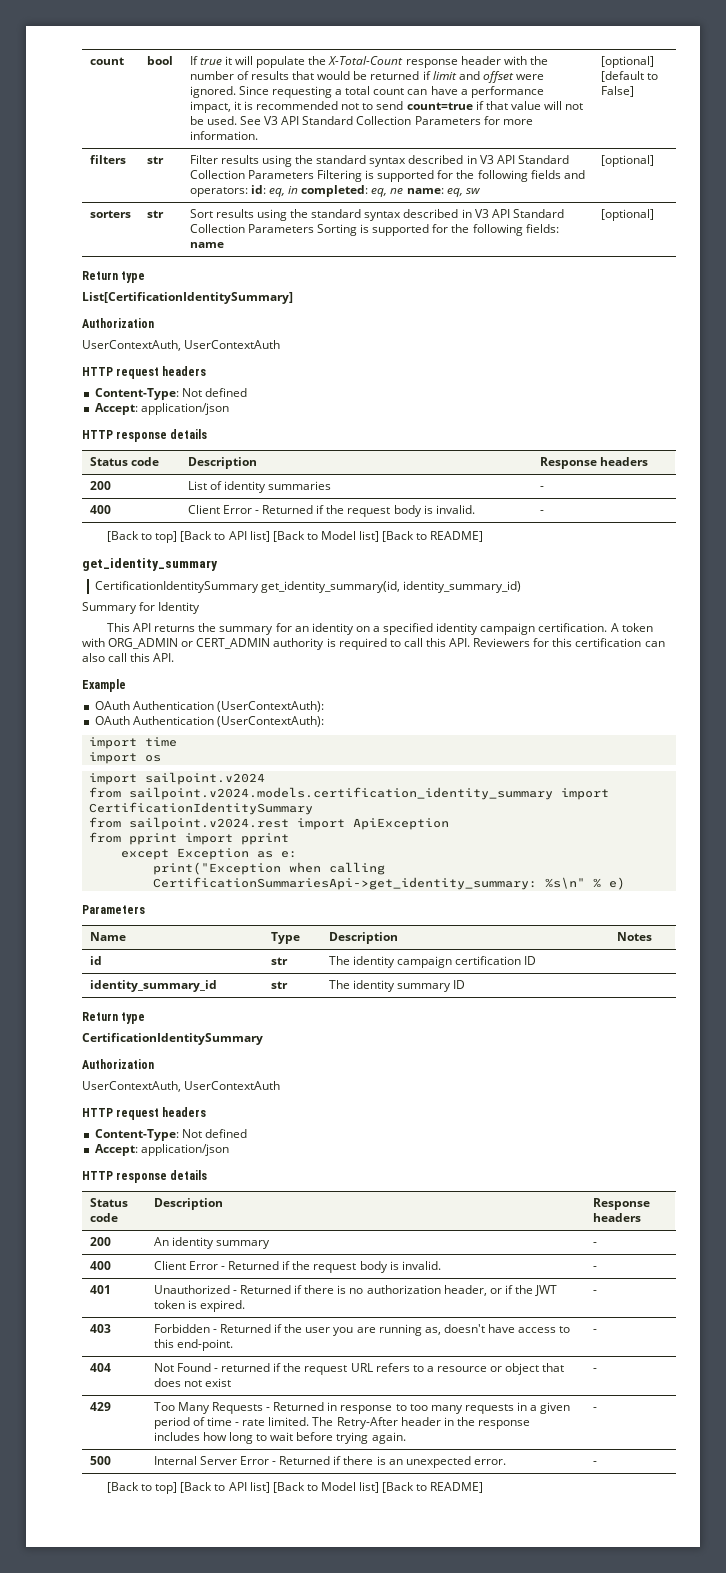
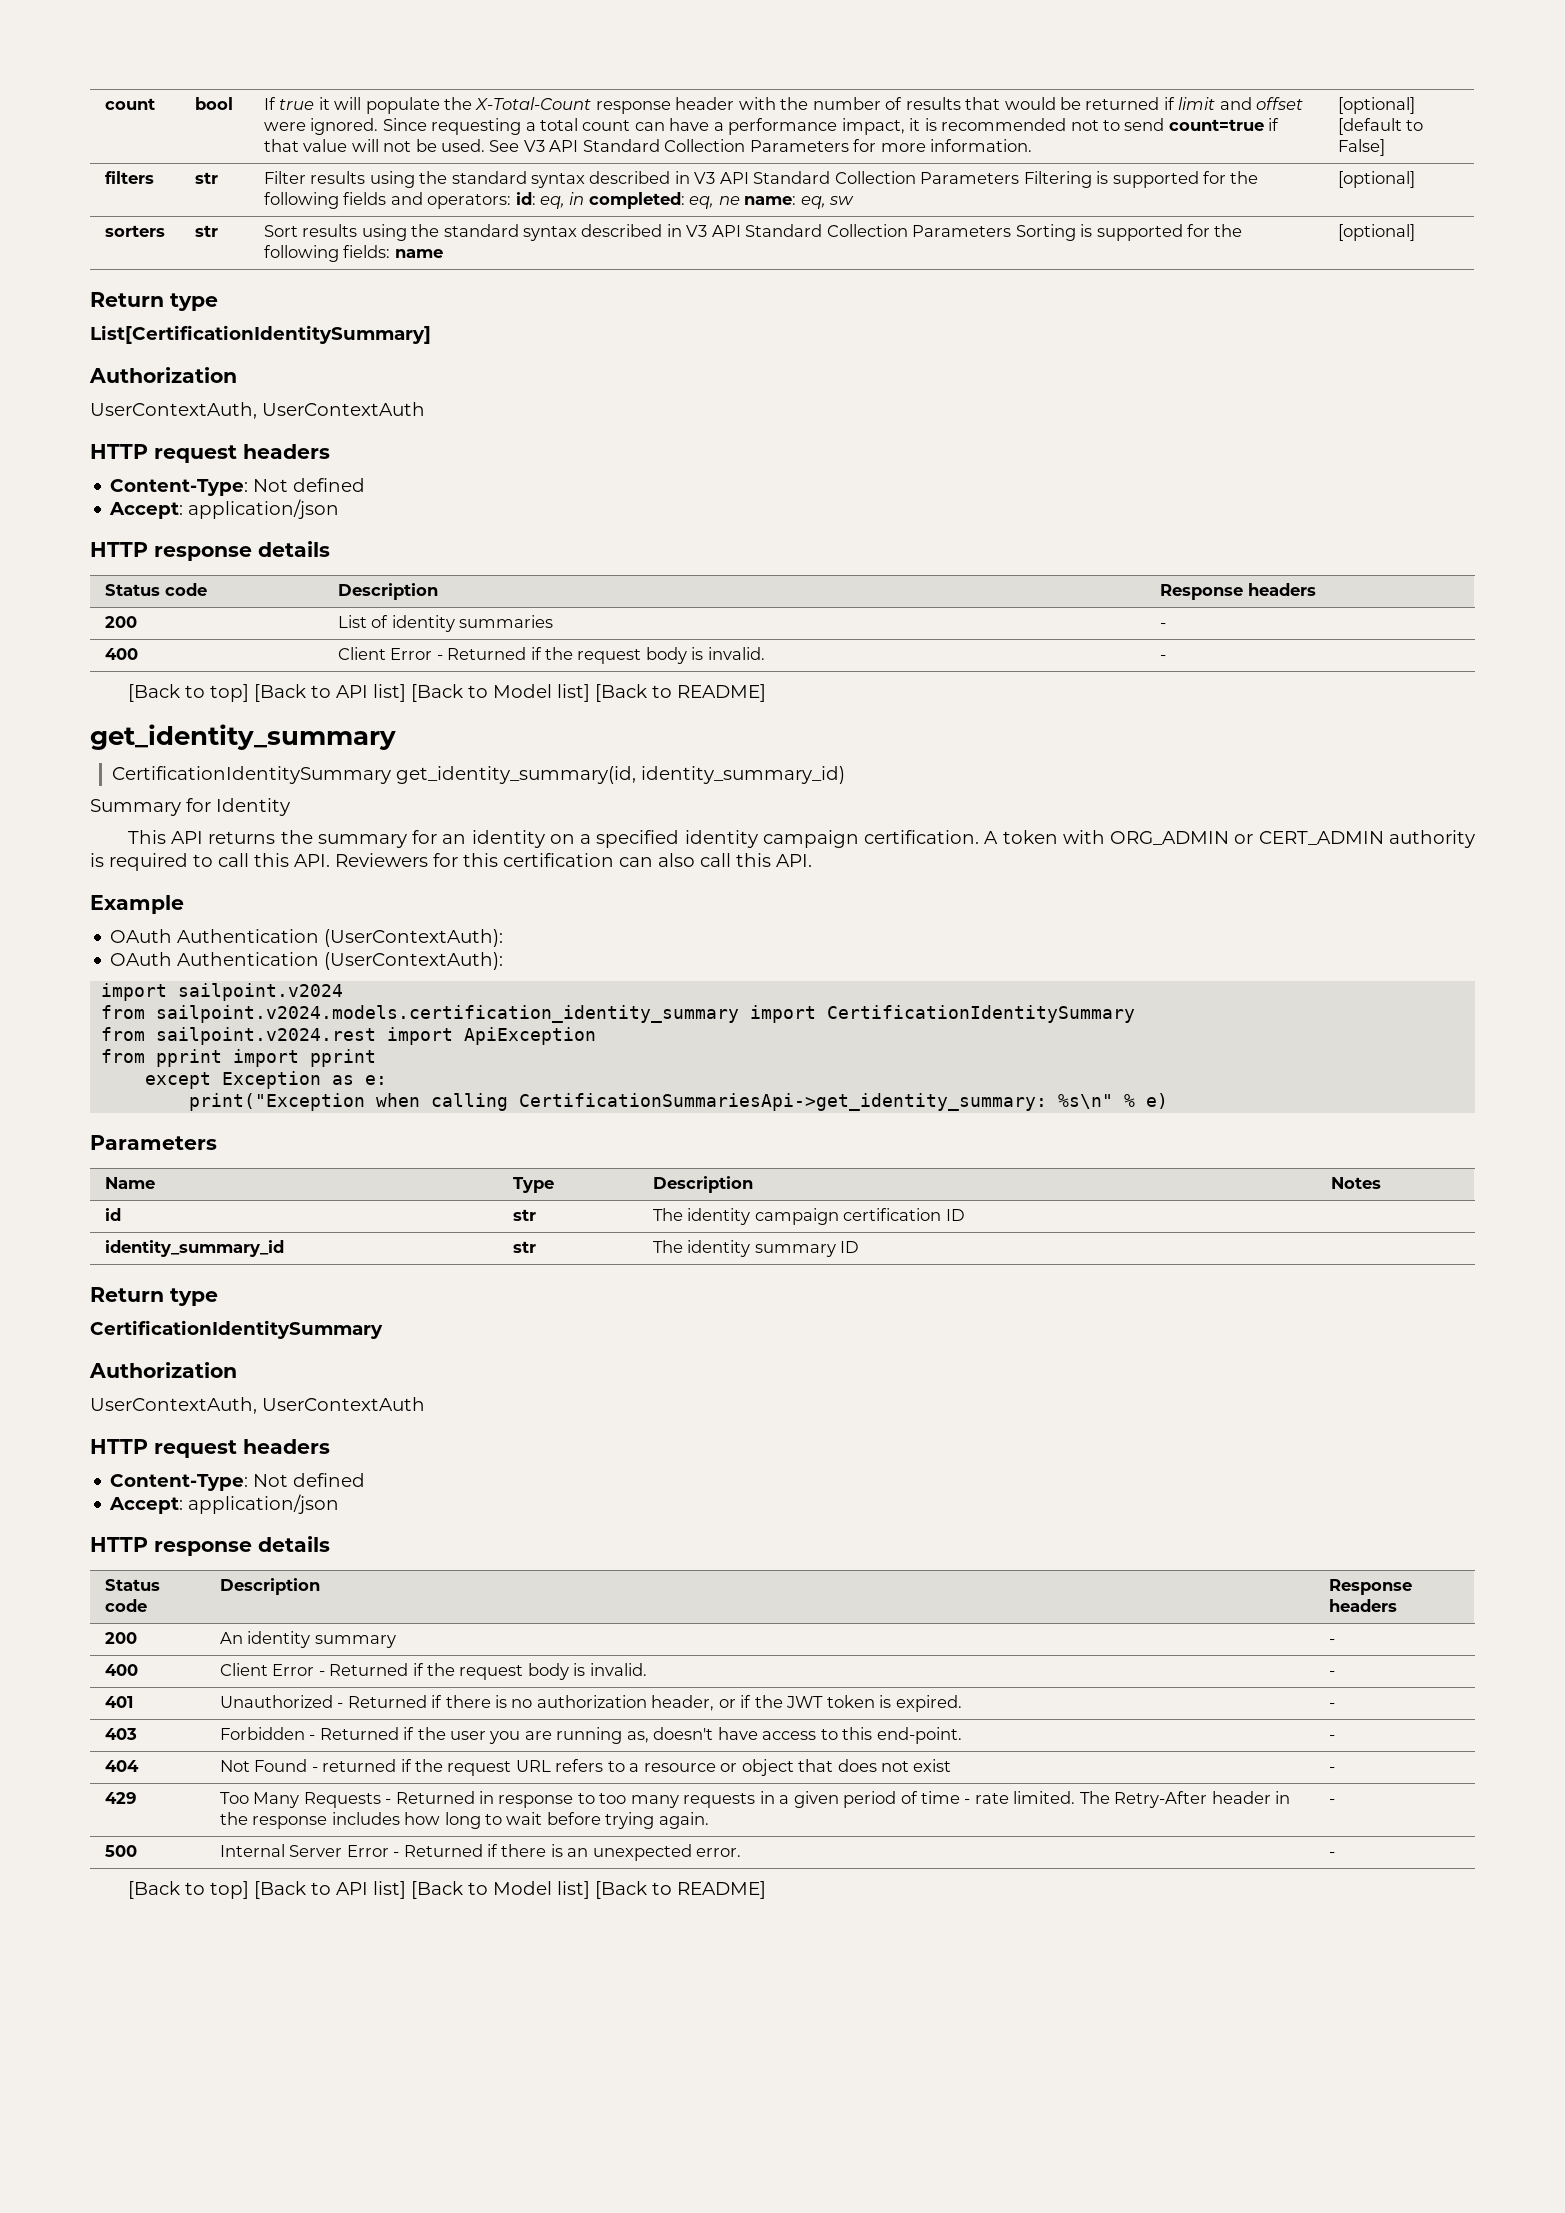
[88,737,177,749] [88,752,161,764] // import time // import os -> (504, 961) none

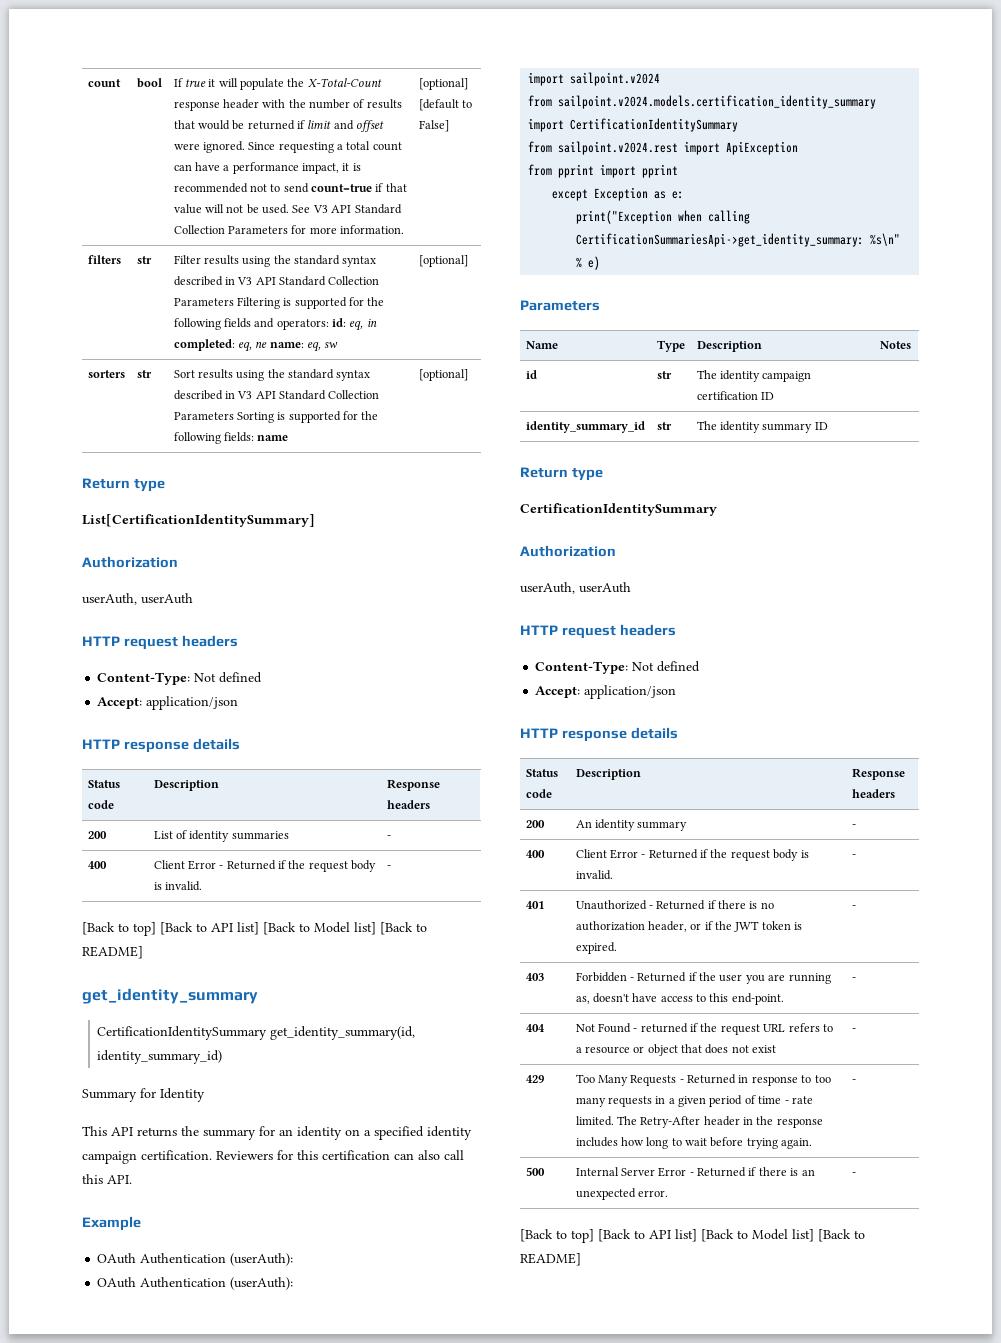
[90,402,425,419] UserContextAuth, UserContextAuth -> [82,593,193,605] userAuth, userAuth
[984,830,1475,848] [90,853,330,871] A token with ORG_ADMIN or CERT_ADMIN authority is required to call this API. -> (212, 1155) none
[324,929,504,947] [110,952,504,970] (UserContextAuth): // OAuth Authentication (UserContextAuth): -> [230,1253,294,1266] [97,1277,294,1290] (userAuth): // OAuth Authentication (userAuth):
[90,1397,425,1414] UserContextAuth, UserContextAuth -> [520,582,631,594] userAuth, userAuth

